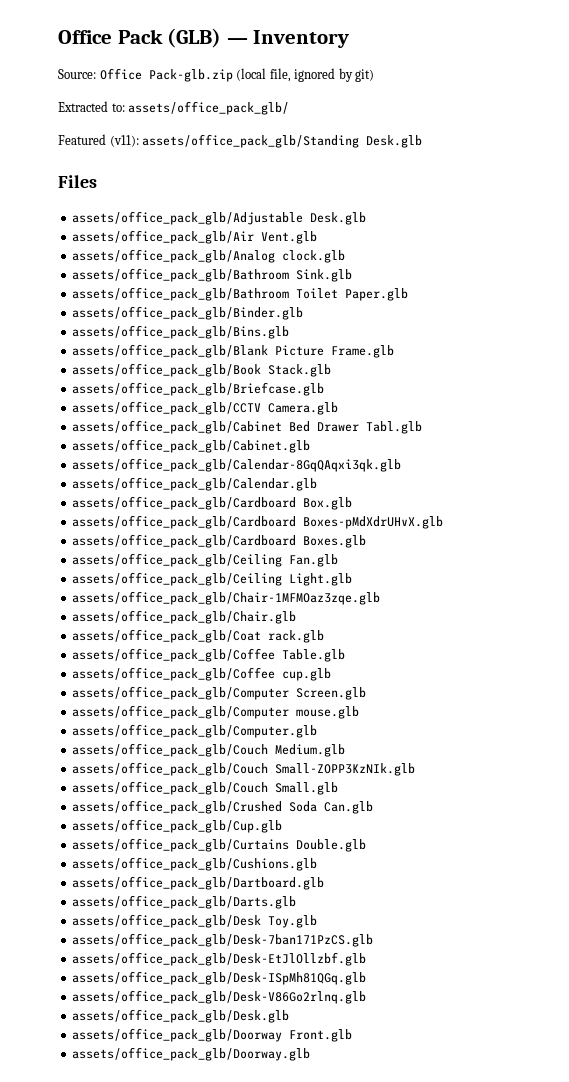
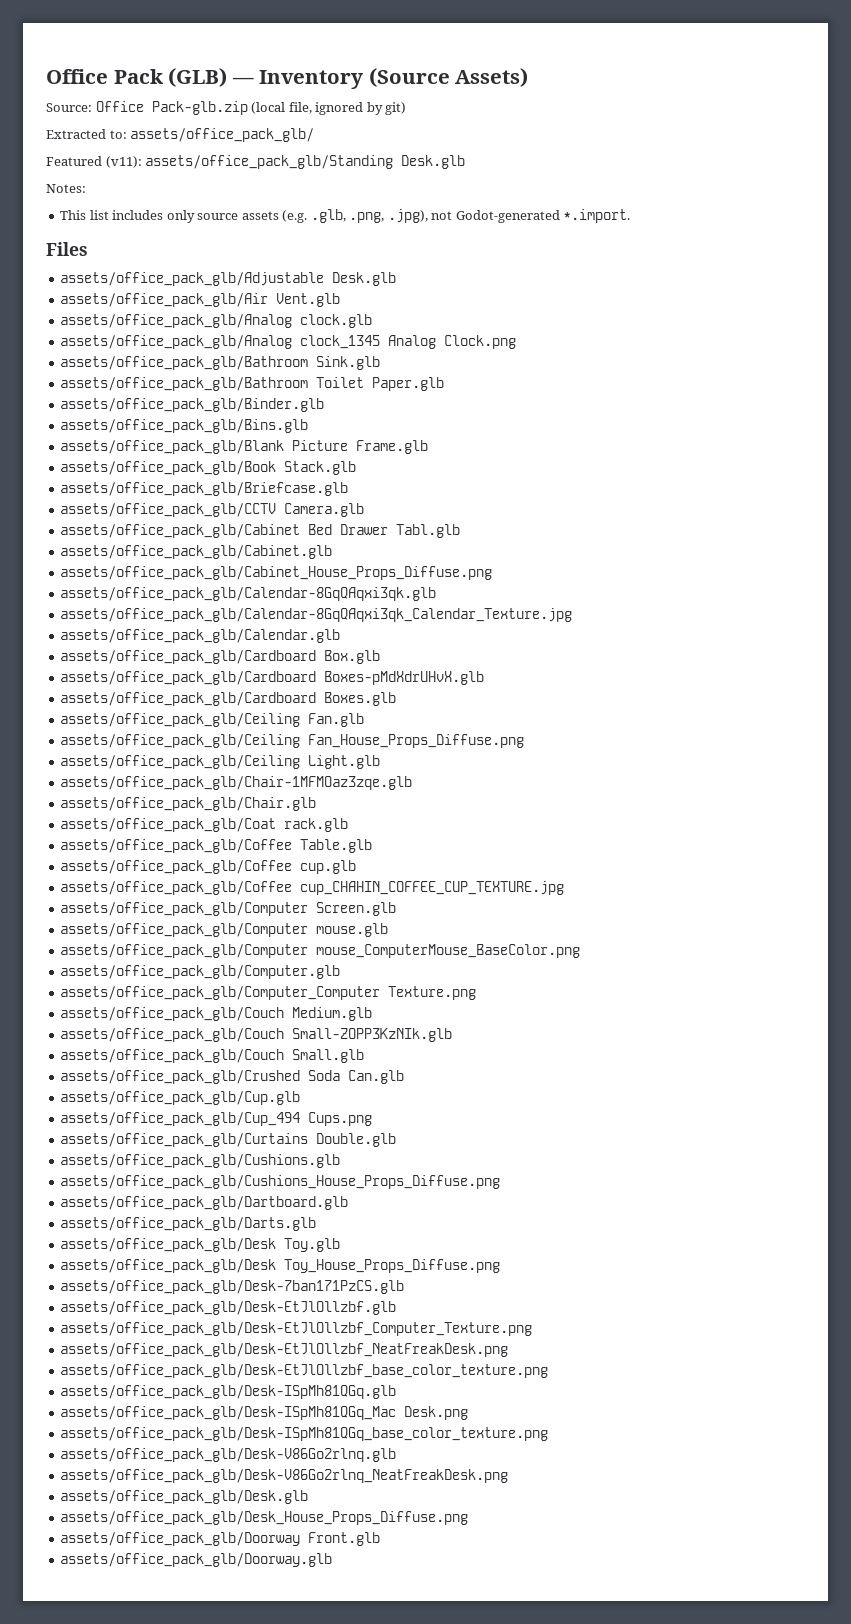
(350, 39) none -> [368,68,529,87] (Source Assets)
(423, 141) none -> [46,184,86,193] [60,209,631,223] // Notes: // This list includes only source assets (e.g. .glb, .png, .jpg), not Godot-generated *.import.
(346, 256) none -> [60,335,517,349] // assets/office_pack_glb/Analog clock_1345 Analog Clock.png
(311, 446) none -> [60,566,493,580] // assets/office_pack_glb/Cabinet_House_Props_Diffuse.png
(402, 465) none -> [60,608,573,622] // assets/office_pack_glb/Calendar-8GqQAqxi3qk_Calendar_Texture.jpg
(339, 560) none -> [60,734,525,748] // assets/office_pack_glb/Ceiling Fan_House_Props_Diffuse.png
(332, 674) none -> [60,881,565,895] // assets/office_pack_glb/Coffee cup_CHAHIN_COFFEE_CUP_TEXTURE.jpg
(360, 712) none -> [60,944,581,958] // assets/office_pack_glb/Computer mouse_ComputerMouse_BaseColor.png
(318, 731) none -> [60,986,477,1000] // assets/office_pack_glb/Computer_Computer Texture.png
(283, 826) none -> [60,1112,373,1126] // assets/office_pack_glb/Cup_494 Cups.png
(318, 864) none -> [60,1175,501,1189] // assets/office_pack_glb/Cushions_House_Props_Diffuse.png
(318, 921) none -> [60,1259,501,1273] // assets/office_pack_glb/Desk Toy_House_Props_Diffuse.png
[72,971,367,985] assets/office_pack_glb/Desk-ISpMh81QGq.glb -> [60,1322,533,1336] [60,1343,509,1357] [60,1364,549,1378] [60,1385,397,1399] [60,1406,469,1420] [60,1427,549,1441] assets/office_pack_glb/Desk-EtJlOllzbf_Computer_Texture.png // assets/office_pack_glb/Desk-EtJlOllzbf_NeatFreakDesk.png // assets/office_pack_glb/Desk-EtJlOllzbf_base_color_texture.png // assets/office_pack_glb/Desk-ISpMh81QGq.glb // assets/office_pack_glb/Desk-ISpMh81QGq_Mac Desk.png // assets/office_pack_glb/Desk-ISpMh81QGq_base_color_texture.png
(367, 997) none -> [60,1469,509,1483] // assets/office_pack_glb/Desk-V86Go2rlnq_NeatFreakDesk.png
(290, 1016) none -> [60,1511,469,1525] // assets/office_pack_glb/Desk_House_Props_Diffuse.png

